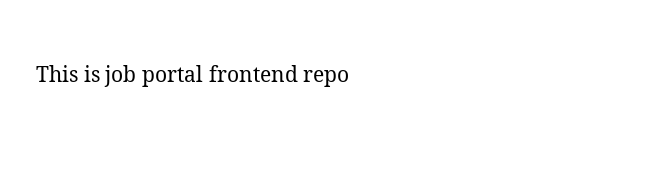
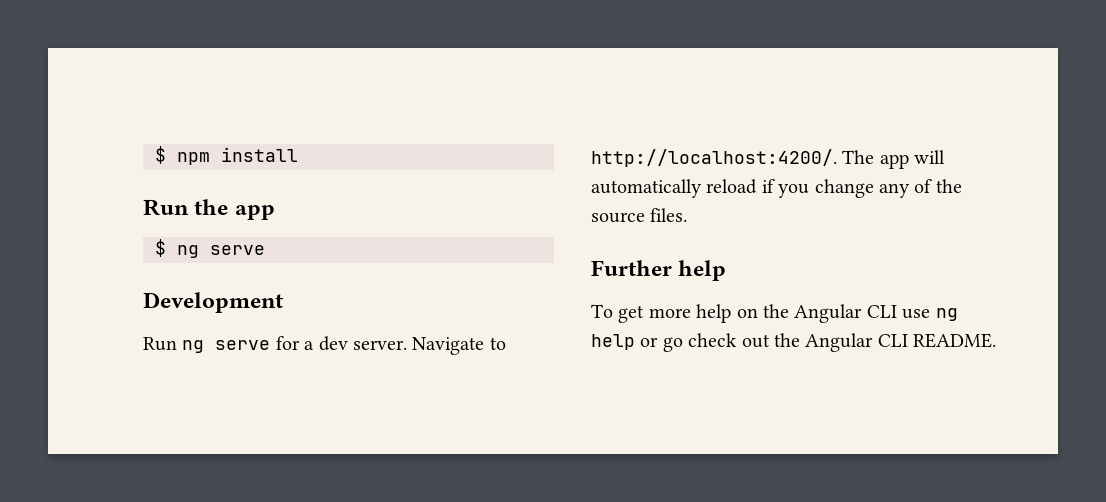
[36,65,350,87] This is job portal frontend repo -> [155,146,298,165] [143,199,275,220] [155,239,265,258] [143,292,284,313] [143,336,506,355] [591,149,946,169] [591,179,962,198] [591,208,688,223] [591,260,727,281] [591,304,958,323] [591,333,997,352] $ npm install // Run the app // $ ng serve // Development // Run ng serve for a dev server. Navigate to http://localhost:4200/. The app will automatically reload if you change any of the source files. // Further help // To get more help on the Angular CLI use ng help or go check out the Angular CLI README.

